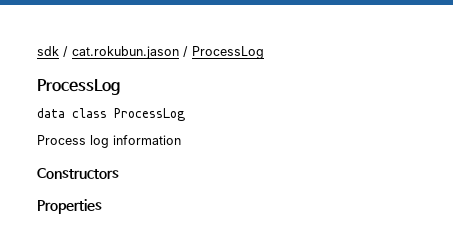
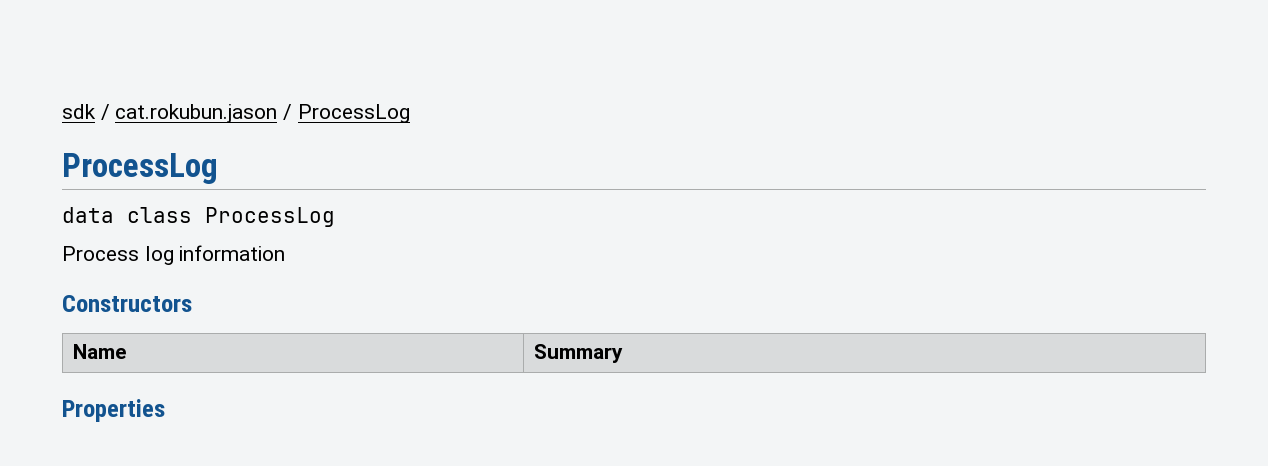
(119, 173) none -> [72,344,126,359] [533,344,623,363] // Name | Summary

